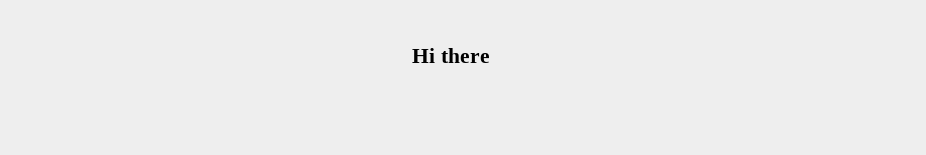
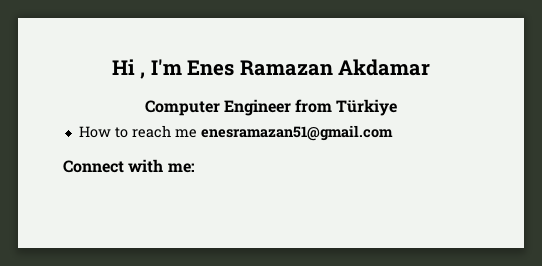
[440,48,490,63] there -> [140,59,431,79] [144,99,398,116] [78,125,393,141] [63,159,195,173] , I'm Enes Ramazan Akdamar // Computer Engineer from Türkiye // How to reach me enesramazan51@gmail.com // Connect with me:

